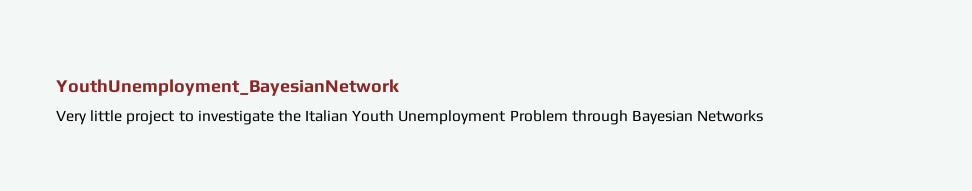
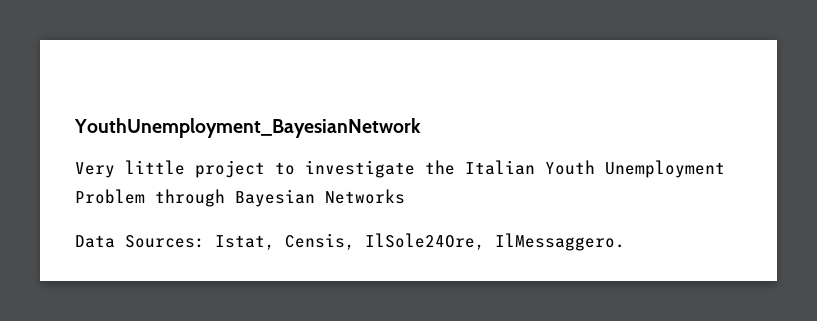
(764, 116) none -> [75,233,625,251] // Data Sources: Istat, Censis, IlSole24Ore, IlMessaggero.

